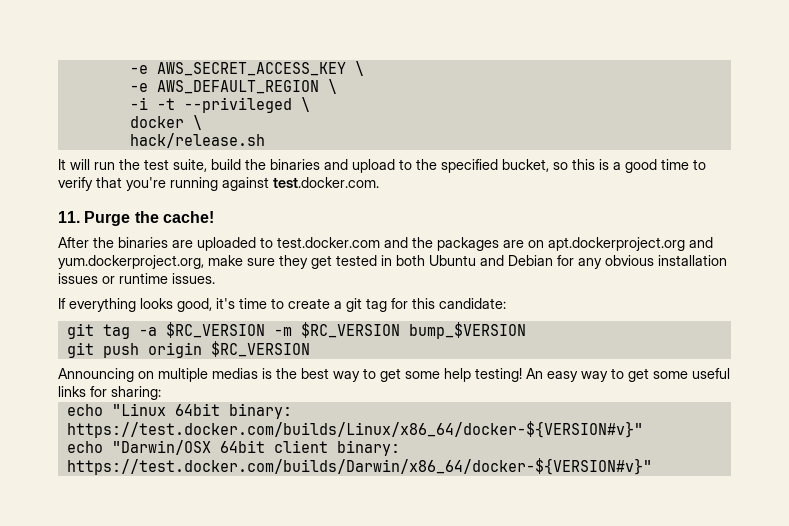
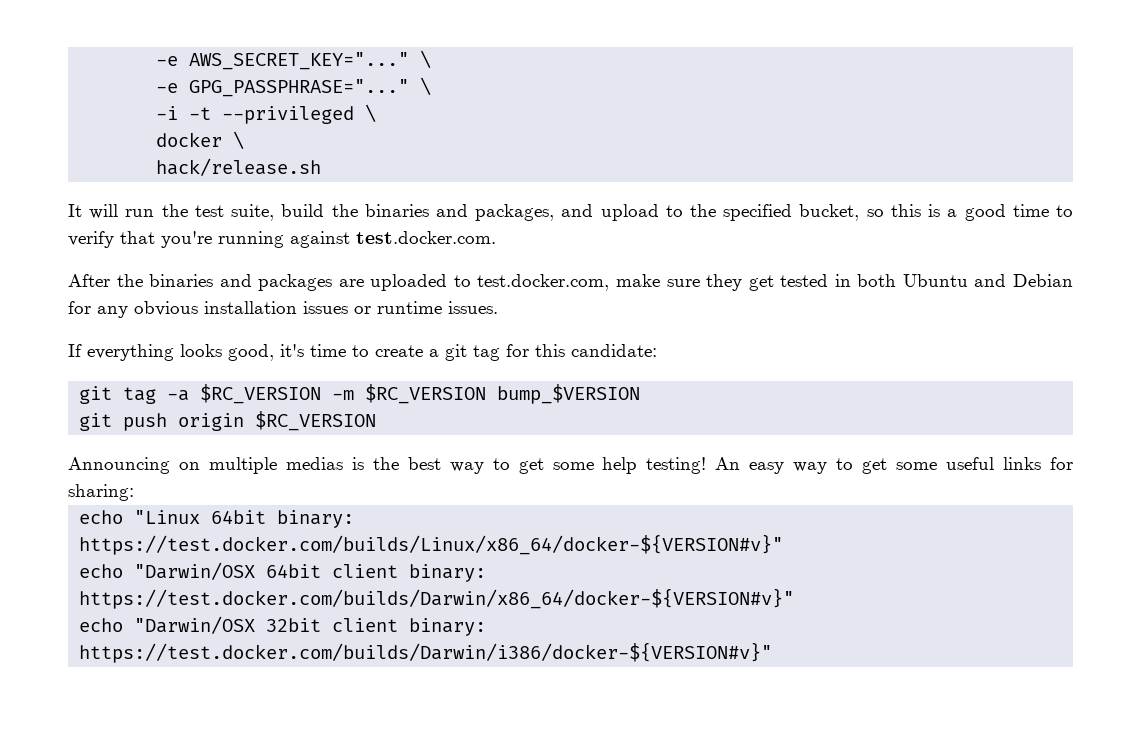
[129,62,346,76] -e AWS_SECRET_ACCESS_KEY -> [156,52,410,70] -e AWS_SECRET_KEY="..."
[156,80,319,94] AWS_DEFAULT_REGION -> [189,79,410,97] GPG_PASSPHRASE="..."
(348, 164) none -> [475,204,594,221] packages, and
[58,211,214,226] // 11. Purge the cache! -> (496, 237) none
(168, 242) none -> [219,274,333,291] and packages
[277,237,713,251] [58,255,204,269] test.docker.com and the packages are on apt.dockerproject.org and yum.dockerproject.org, -> [477,274,610,291] test.docker.com,
(652, 466) none -> [79,616,487,636] [79,642,773,663] // echo "Darwin/OSX 32bit client binary: https://test.docker.com/builds/Darwin/i386/docker-${VERSION#v}"

